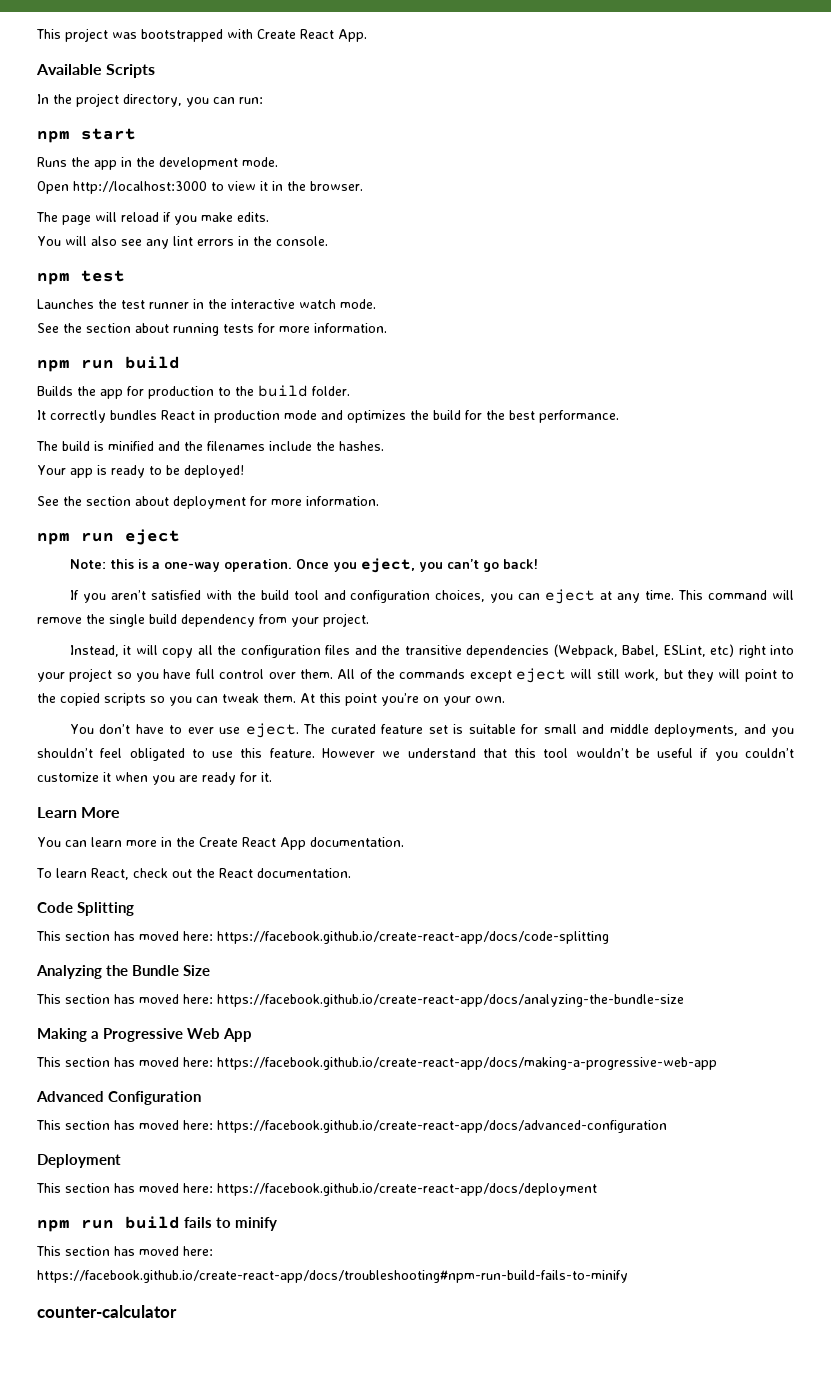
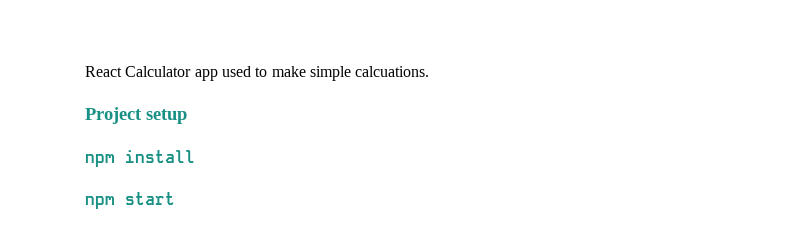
[36,28,367,42] [36,64,156,78] [37,93,263,107] [37,128,136,143] [37,157,278,170] [37,181,363,194] [36,212,269,225] [37,236,328,249] [37,270,125,285] [37,299,376,309] [37,323,387,336] [37,356,180,372] [37,385,350,399] [37,410,619,423] [36,441,384,451] [37,465,244,478] [37,496,379,509] [37,529,180,545] [69,558,538,573] [69,589,795,604] [37,613,369,627] [69,644,795,658] [37,668,795,683] [37,693,505,706] [69,723,794,738] [37,748,795,761] [37,772,272,785] [37,807,121,818] [37,837,404,850] [36,868,351,880] [37,902,134,916] [36,931,609,944] [36,965,210,979] [36,994,684,1007] [37,1028,252,1042] [36,1057,717,1070] [36,1091,201,1105] [36,1120,667,1133] [37,1154,121,1168] [36,1183,597,1196] [37,1216,277,1232] [36,1246,213,1256] [37,1270,628,1283] [37,1305,177,1318] This project was bootstrapped with Create React App. // Available Scripts // In the project directory, you can run: // npm start // Runs the app in the development mode. // Open http://localhost:3000 to view it in the browser. // The page will reload if you make edits. // You will also see any lint errors in the console. // npm test // Launches the test runner in the interactive watch mode. // See the section about running tests for more information. // npm run build // Builds the app for production to the build folder. // It correctly bundles React in production mode and optimizes the build for the best performance. // The build is minified and the filenames include the hashes. // Your app is ready to be deployed! // See the section about deployment for more information. // npm run eject // Note: this is a one-way operation. Once you eject, you can’t go back! // If you aren’t satisfied with the build tool and configuration choices, you can eject at any time. This command will remove the single build dependency from your project. // Instead, it will copy all the configuration files and the transitive dependencies (Webpack, Babel, ESLint, etc) right into your project so you have full control over them. All of the commands except eject will still work, but they will point to the copied scripts so you can tweak them. At this point you’re on your own. // You don’t have to ever use eject. The curated feature set is suitable for small and middle deployments, and you shouldn’t feel obligated to use this feature. However we understand that this tool wouldn’t be useful if you couldn’t customize it when you are ready for it. // Learn More // You can learn more in the Create React App documentation. // To learn React, check out the React documentation. // Code Splitting // This section has moved here: https://facebook.github.io/create-react-app/docs/code-splitting // Analyzing the Bundle Size // This section has moved here: https://facebook.github.io/create-react-app/docs/analyzing-the-bundle-size // Making a Progressive Web App // This section has moved here: https://facebook.github.io/create-react-app/docs/making-a-progressive-web-app // Advanced Configuration // This section has moved here: https://facebook.github.io/create-react-app/docs/advanced-configuration // Deployment // This section has moved here: https://facebook.github.io/create-react-app/docs/deployment // npm run build fails to minify // This section has moved here: https://facebook.github.io/create-react-app/docs/troubleshooting#npm-run-build-fails-to-minify // counter-calculator -> [85,66,430,81] [85,107,187,124] [85,150,195,167] [85,192,175,209] React Calculator app used to make simple calcuations. // Project setup // npm install // npm start

